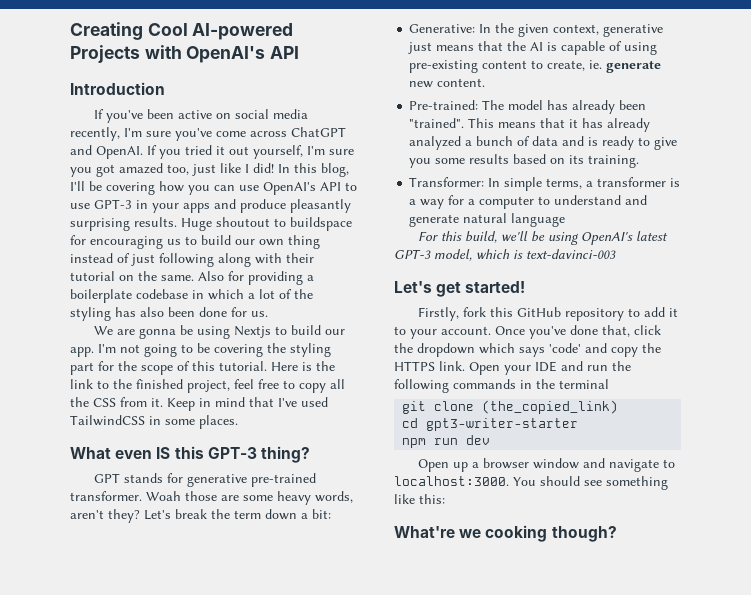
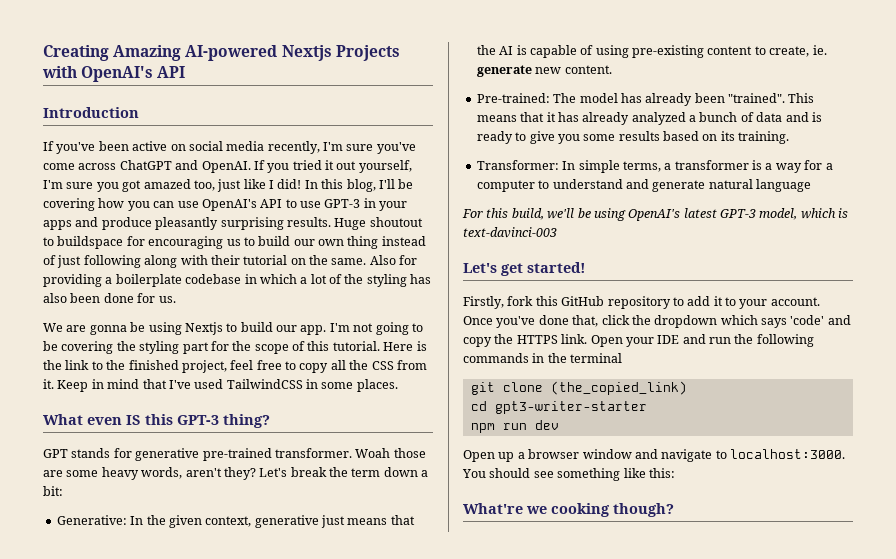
[147,23,294,40] Cool AI-powered -> [113,45,332,61] Amazing AI-powered Nextjs

